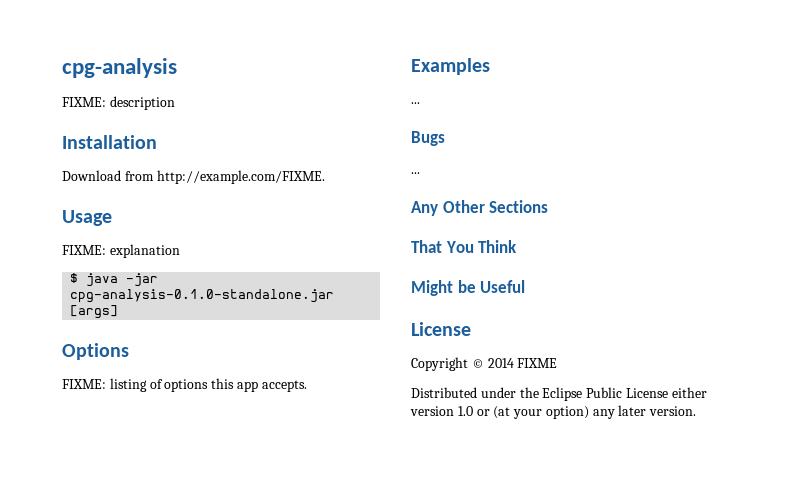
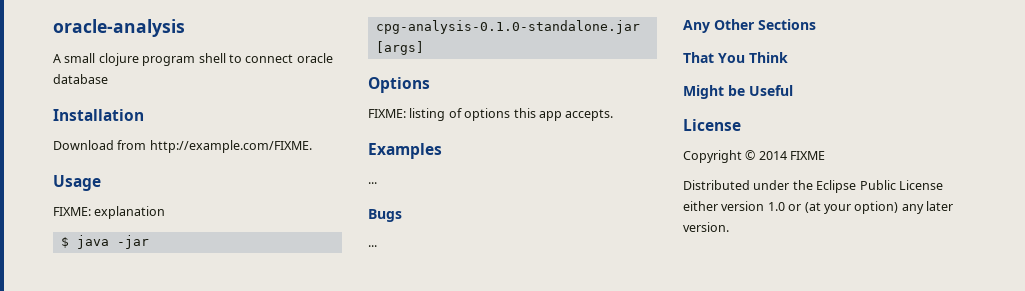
[62,58,177,78] [62,96,175,110] cpg-analysis // FIXME: description -> [53,19,185,37] [53,53,333,66] [53,74,108,84] oracle-analysis // A small clojure program shell to connect oracle database

